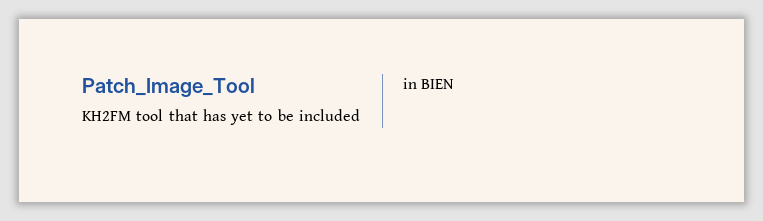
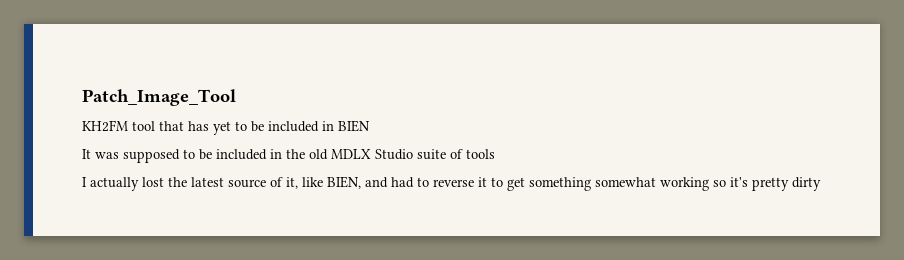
(455, 84) none -> [82,149,495,163] [82,176,821,191] // It was supposed to be included in the old MDLX Studio suite of tools // I actually lost the latest source of it, like BIEN, and had to reverse it to get something somewhat working so it's pretty dirty

